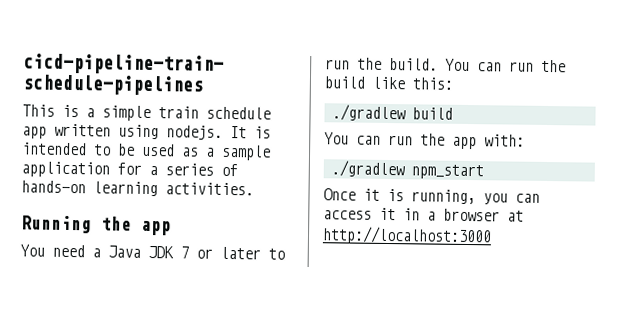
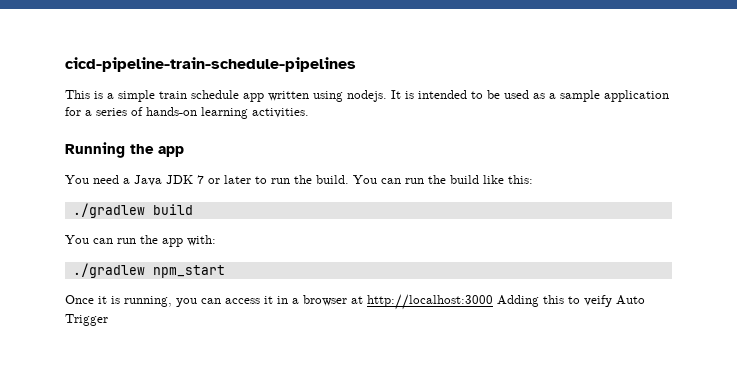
(492, 236) none -> [497,295,645,307] [65,314,108,326] Adding this to veify Auto Trigger

